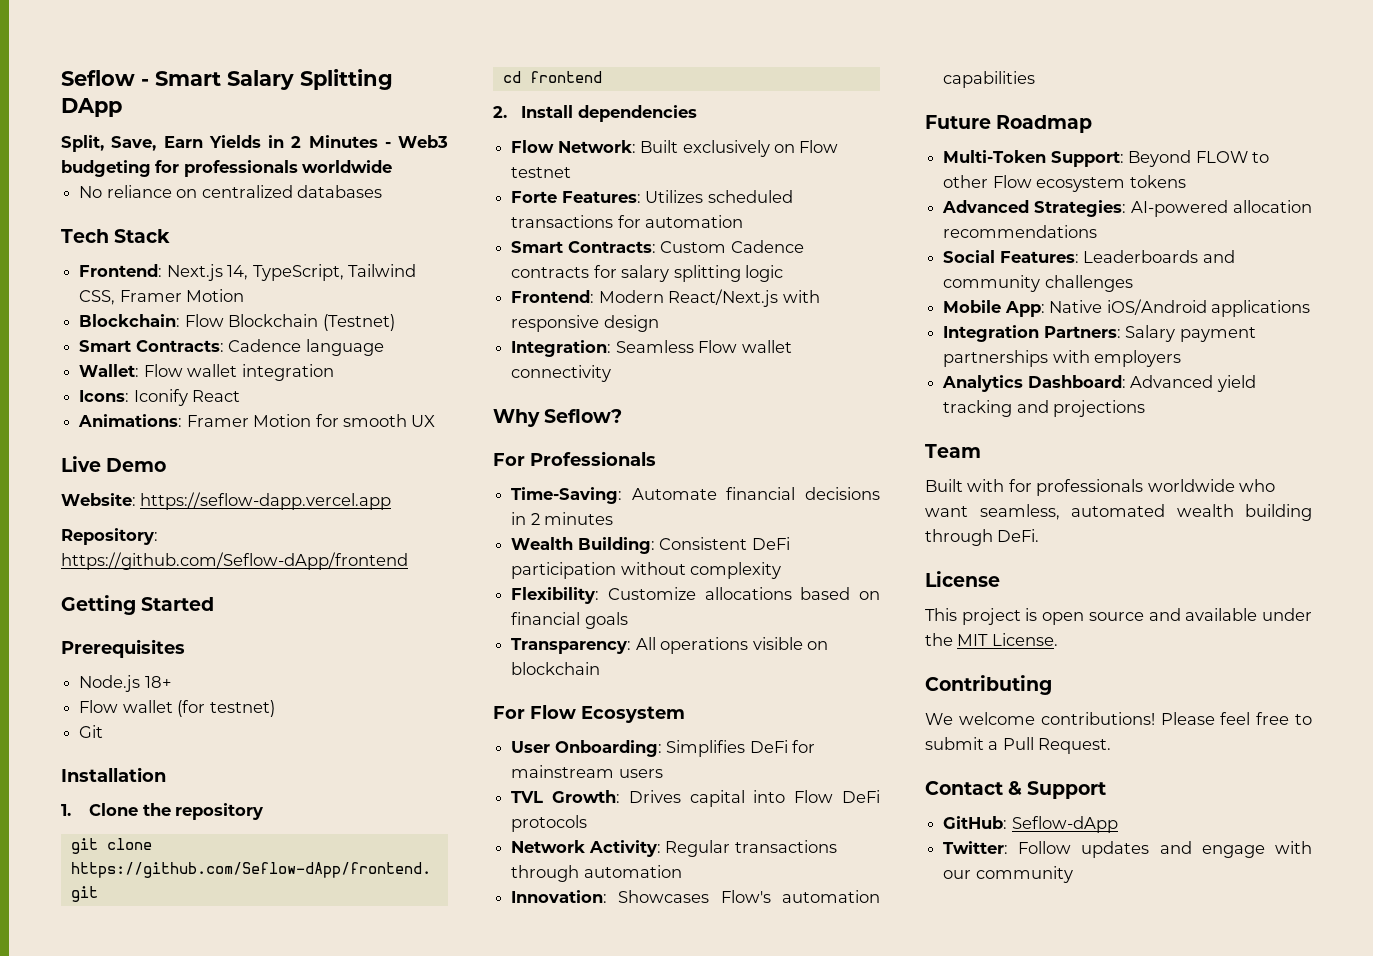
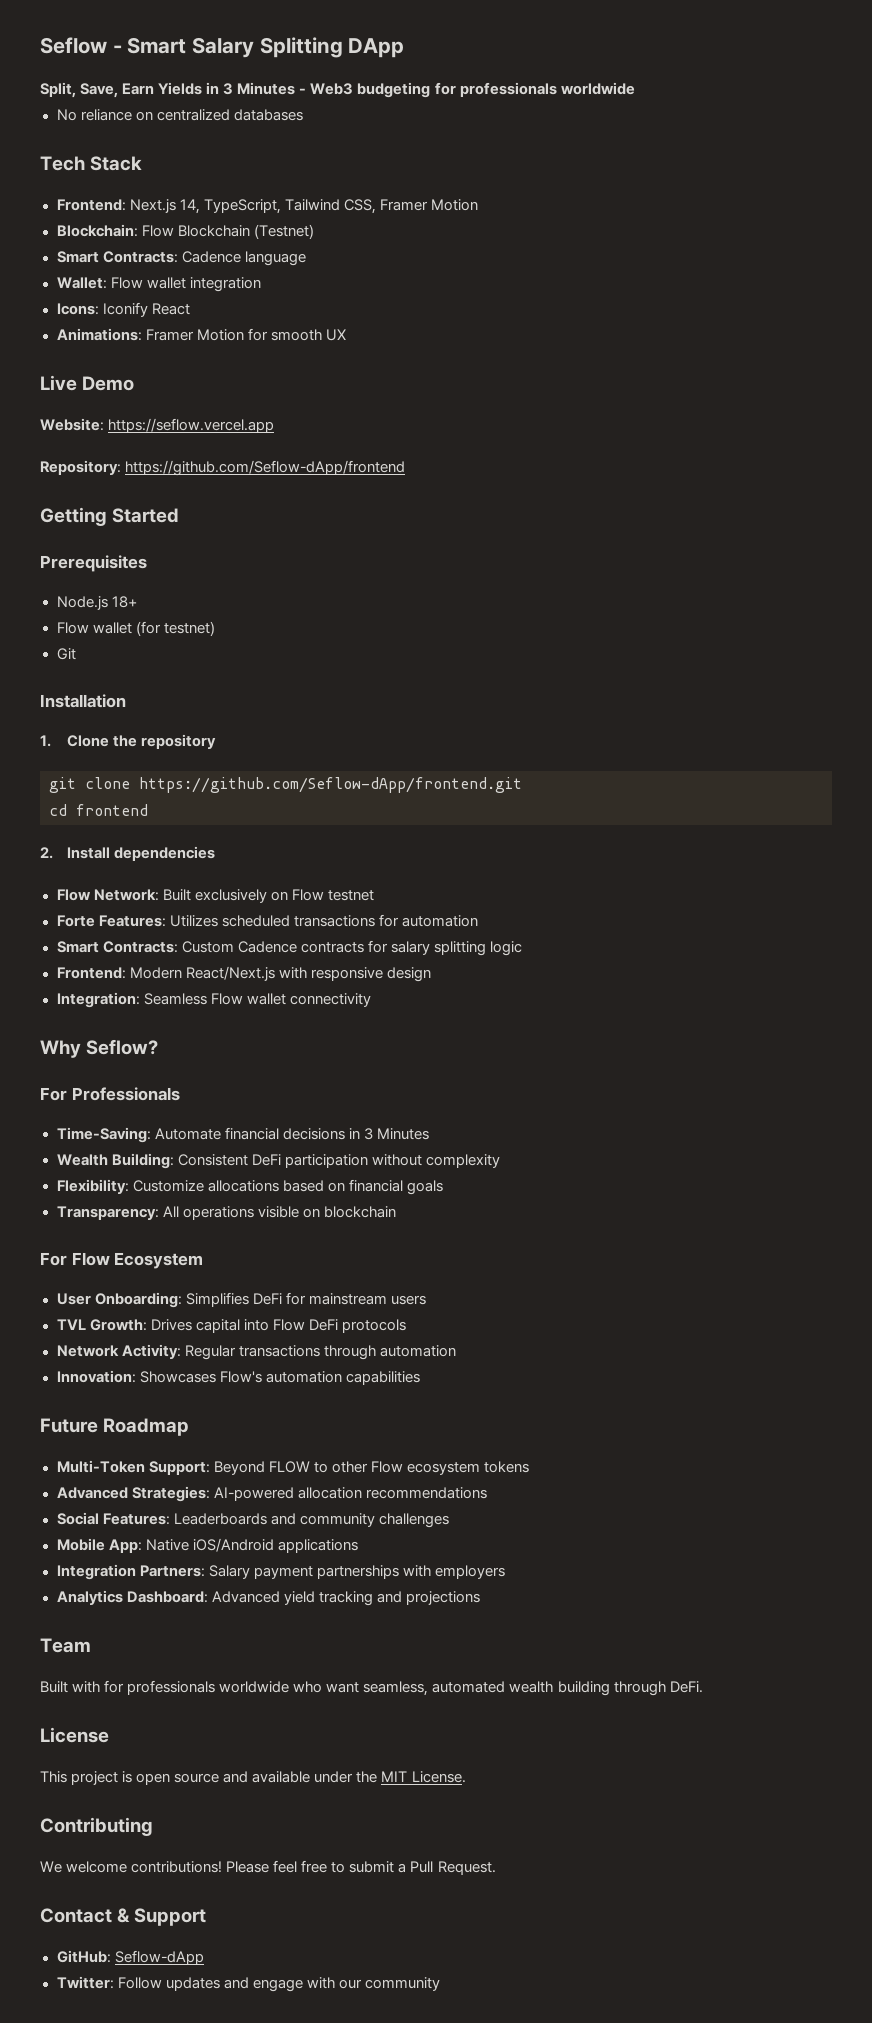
[291,136,302,148] 2 -> [223,83,234,95] 3
[140,492,392,510] https://seflow-dapp.vercel.app -> [108,418,275,433] https://seflow.vercel.app
[530,512,614,525] 2 minutes -> [363,1128,429,1140] 3 Minutes

